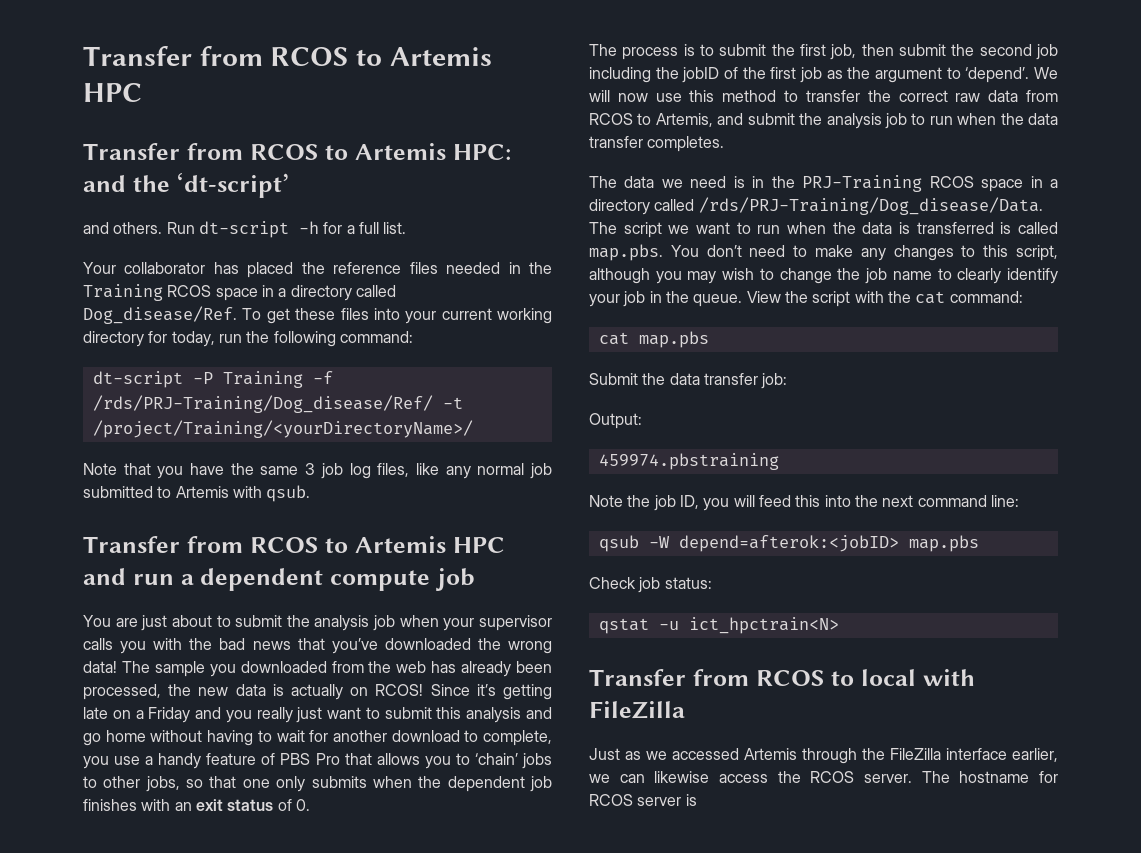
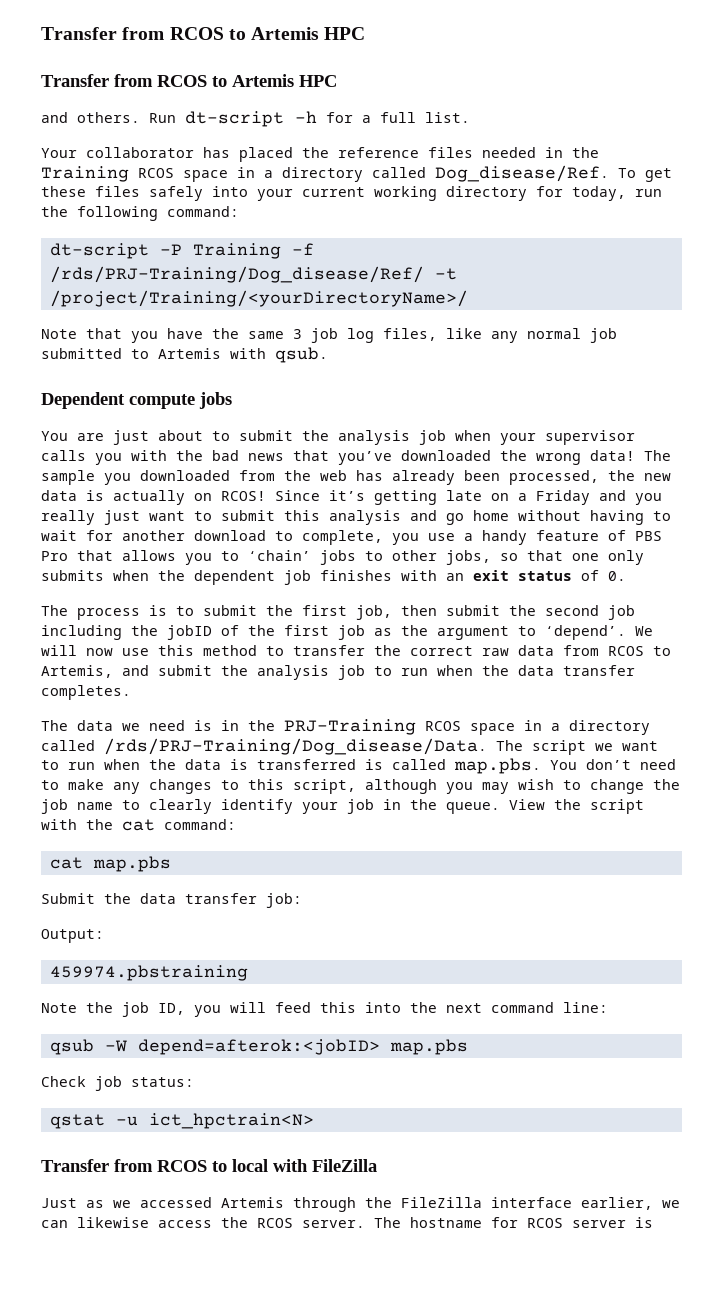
[452,144,511,160] [83,172,289,198] HPC: and the ‘dt-script’ -> [299,75,337,87] HPC
(369, 314) none -> [149,186,203,201] safely
[83,536,505,553] [83,568,475,591] Transfer from RCOS to Artemis HPC and run a dependent compute job -> [41,392,232,409] Dependent compute jobs

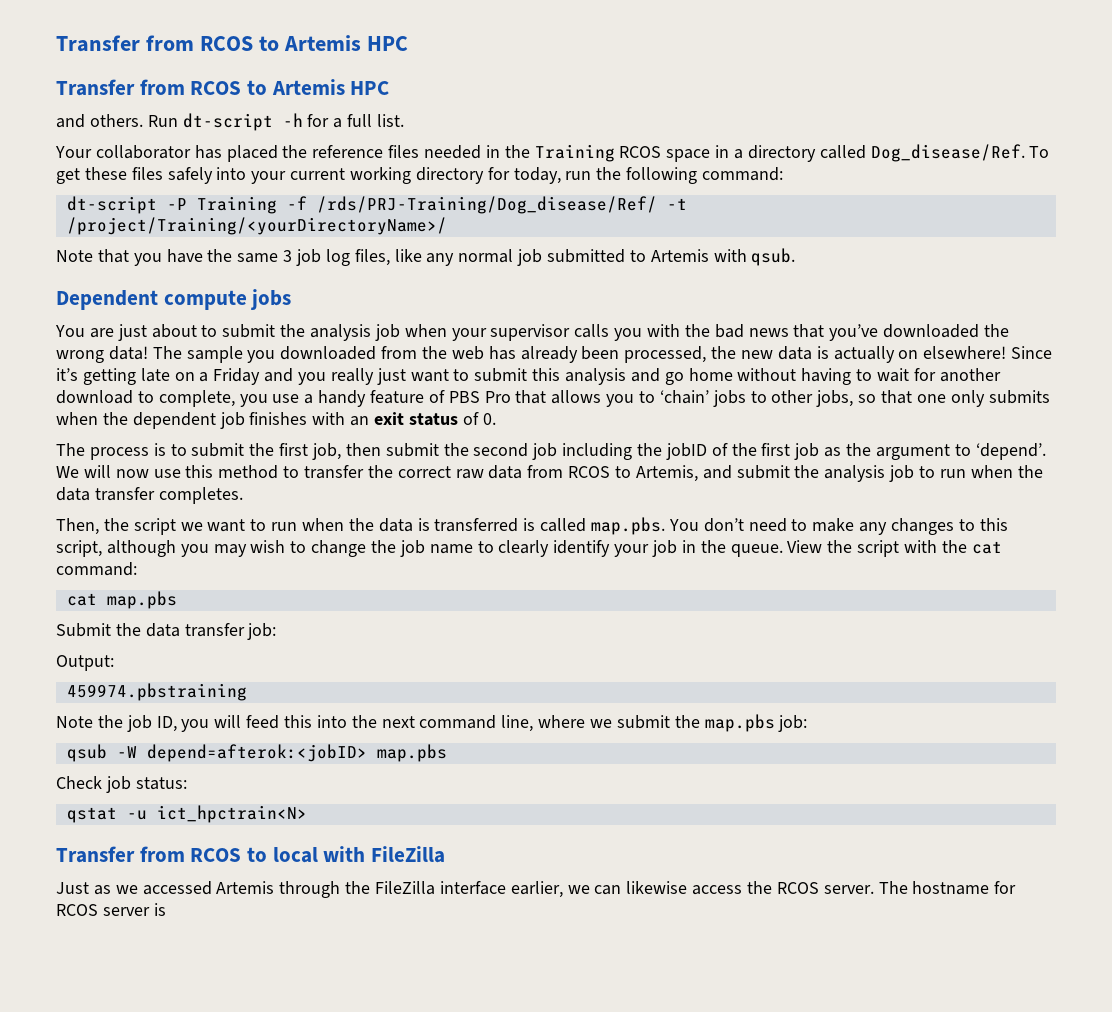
[221,491,266,501] RCOS! -> [923,346,1007,359] elsewhere!
[41,719,650,735] [41,738,523,755] The data we need is in the PRJ-Training RCOS space in a directory called /rds/PRJ-Training/Dog_disease/Data. The -> [56,518,129,535] Then, the
[563,1002,608,1013] line: -> [501,714,808,732] line, where we submit the map.pbs job:

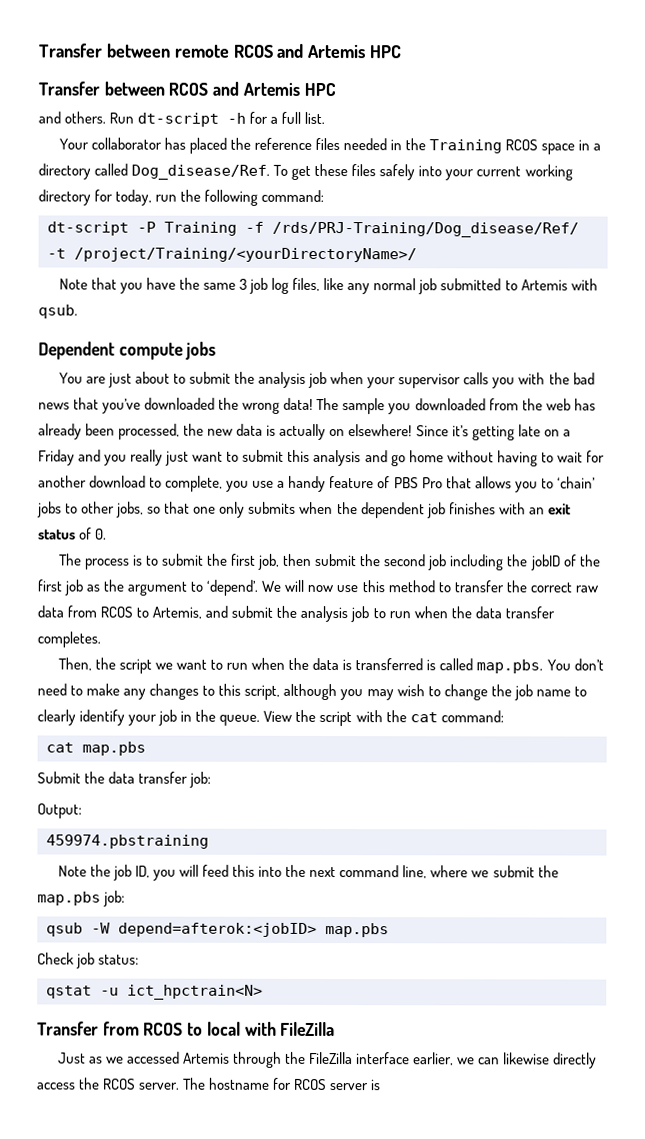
[56,35,279,52] Transfer from RCOS to -> [38,43,305,58] Transfer between remote RCOS and
[139,79,268,95] from RCOS to -> [103,81,240,96] between RCOS and
(688, 887) none -> [553,1052,598,1069] directly

